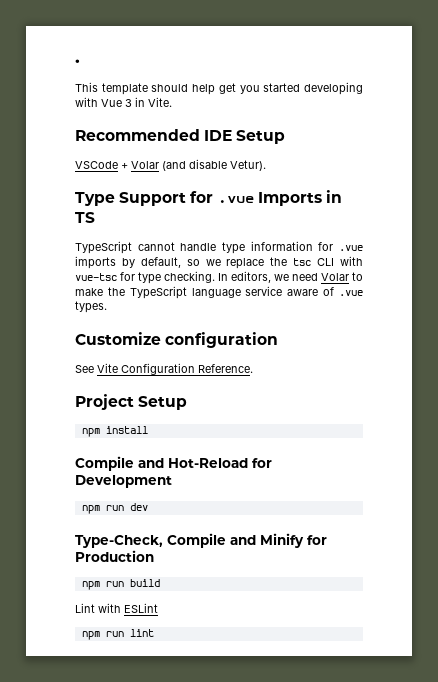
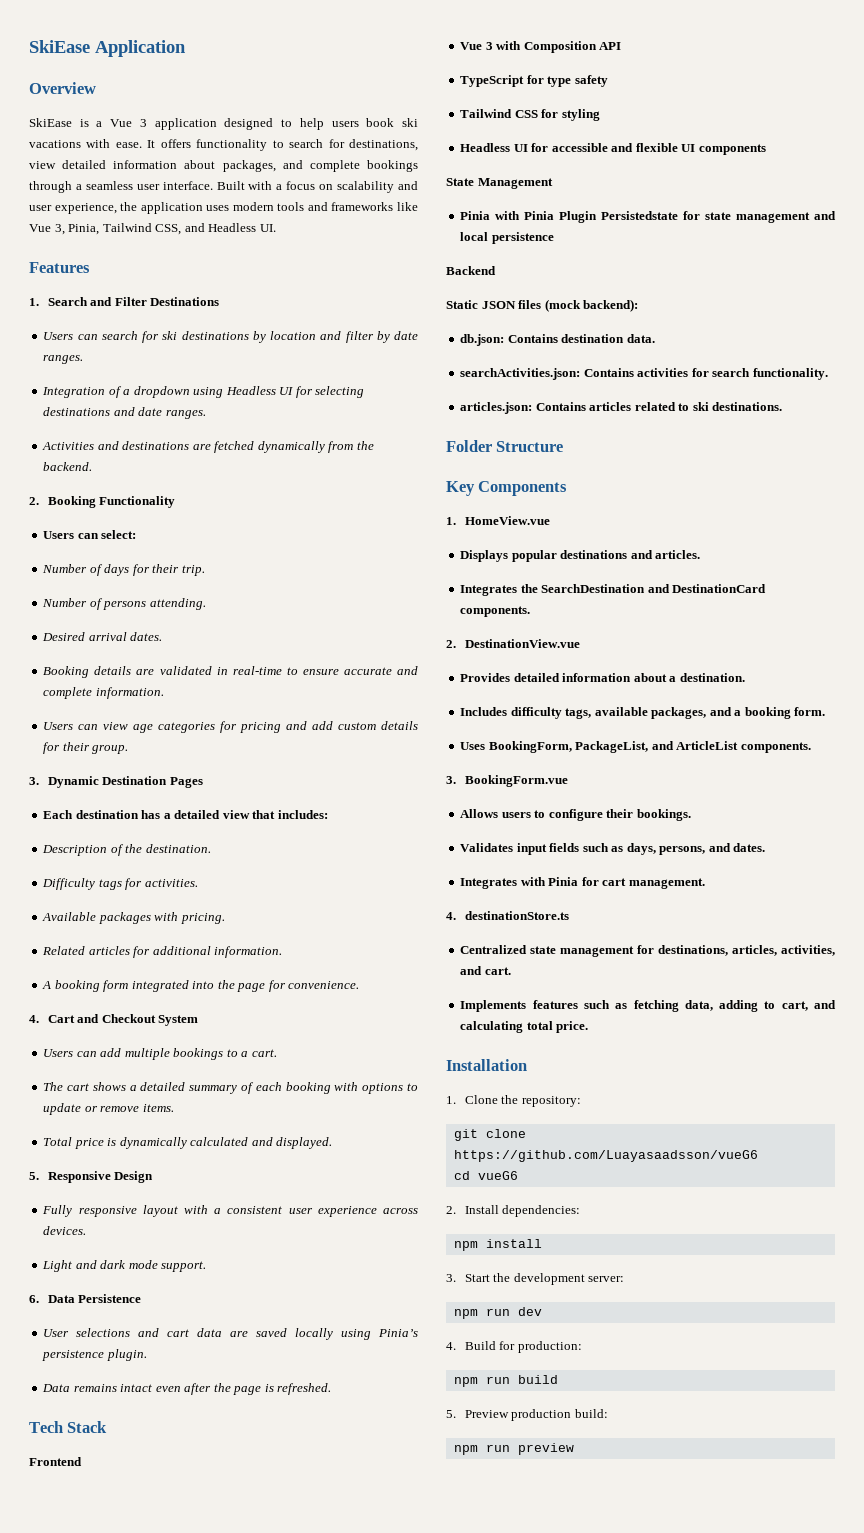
[75,59,80,63] [75,82,363,95] [75,97,172,107] [75,129,286,144] [75,159,266,171] [75,190,342,206] [75,212,95,223] [75,241,363,254] [75,256,363,269] [75,271,363,284] [75,286,363,299] [75,301,107,313] [75,332,279,348] [75,363,253,375] [75,394,188,410] [81,426,148,437] [75,456,272,471] [75,475,172,488] [81,503,148,514] [75,533,327,548] [75,550,154,562] . // This template should help get you started developing with Vue 3 in Vite. // Recommended IDE Setup // VSCode + Volar (and disable Vetur). // Type Support for .vue Imports in TS // TypeScript cannot handle type information for .vue imports by default, so we replace the tsc CLI with vue-tsc for type checking. In editors, we need Volar to make the TypeScript language service aware of .vue types. // Customize configuration // See Vite Configuration Reference. // Project Setup // npm install // Compile and Hot-Reload for Development // npm run dev // Type-Check, Compile and Minify for Production -> [29,40,186,57] [29,82,96,94] [29,118,419,130] [29,139,418,151] [29,160,418,172] [29,181,419,193] [29,202,418,214] [29,223,276,235] [29,262,90,273] [29,297,220,306] [43,331,418,343] [43,355,84,364] [42,386,365,398] [43,407,206,419] [42,441,374,453] [43,462,93,471] [29,496,176,508] [43,530,137,539] [42,564,205,576] [42,598,206,610] [42,632,163,641] [43,666,418,678] [43,687,164,699] [43,721,418,733] [43,742,129,754] [29,776,203,788] [43,810,328,819] [42,844,211,856] [42,878,198,890] [42,912,225,924] [42,946,283,958] [42,980,360,992] [29,1014,199,1026] [43,1048,277,1060] [43,1082,418,1094] [43,1103,174,1115] [43,1137,333,1149] [29,1171,154,1183] [42,1205,418,1217] [43,1226,87,1235] [42,1260,207,1272] [29,1294,142,1303] [43,1328,419,1340] [42,1349,147,1361] [42,1383,332,1395] [29,1421,108,1433] [29,1457,82,1466] [460,41,622,53] [460,75,608,87] [460,109,600,121] [460,143,766,155] [446,178,553,189] [460,211,836,223] [460,232,554,244] [446,266,496,275] [446,299,639,312] [460,334,655,346] [460,368,828,380] [460,402,783,414] [446,440,564,452] [446,481,568,496] [446,516,550,525] [460,550,701,562] [460,584,767,596] [460,606,531,617] [446,639,580,648] [460,673,745,682] [460,707,826,719] [460,741,811,753] [446,775,568,787] [460,809,691,821] [460,843,766,855] [460,877,705,889] [446,911,569,920] [460,945,835,957] [460,966,511,975] [460,1000,837,1012] [460,1021,589,1033] [446,1059,527,1071] [446,1095,581,1107] [453,1129,526,1141] [453,1150,758,1162] [453,1171,518,1180] [446,1205,581,1217] [453,1239,542,1251] [446,1273,625,1285] [453,1307,542,1319] [446,1341,582,1353] SkiEase Application // Overview // SkiEase is a Vue 3 application designed to help users book ski vacations with ease. It offers functionality to search for destinations, view detailed information about packages, and complete bookings through a seamless user interface. Built with a focus on scalability and user experience, the application uses modern tools and frameworks like Vue 3, Pinia, Tailwind CSS, and Headless UI. // Features // 1. Search and Filter Destinations // Users can search for ski destinations by location and filter by date ranges. // Integration of a dropdown using Headless UI for selecting destinations and date ranges. // Activities and destinations are fetched dynamically from the backend. // 2. Booking Functionality // Users can select: // Number of days for their trip. // Number of persons attending. // Desired arrival dates. // Booking details are validated in real-time to ensure accurate and complete information. // Users can view age categories for pricing and add custom details for their group. // 3. Dynamic Destination Pages // Each destination has a detailed view that includes: // Description of the destination. // Difficulty tags for activities. // Available packages with pricing. // Related articles for additional information. // A booking form integrated into the page for convenience. // 4. Cart and Checkout System // Users can add multiple bookings to a cart. // The cart shows a detailed summary of each booking with options to update or remove items. // Total price is dynamically calculated and displayed. // 5. Responsive Design // Fully responsive layout with a consistent user experience across devices. // Light and dark mode support. // 6. Data Persistence // User selections and cart data are saved locally using Pinia’s persistence plugin. // Data remains intact even after the page is refreshed. // Tech Stack // Frontend // Vue 3 with Composition API // TypeScript for type safety // Tailwind CSS for styling // Headless UI for accessible and flexible UI components // State Management // Pinia with Pinia Plugin Persistedstate for state management and local persistence // Backend // Static JSON files (mock backend): // db.json: Contains destination data. // searchActivities.json: Contains activities for search functionality. // articles.json: Contains articles related to ski destinations. // Folder Structure // Key Components // 1. HomeView.vue // Displays popular destinations and articles. // Integrates the SearchDestination and DestinationCard components. // 2. DestinationView.vue // Provides detailed information about a destination. // Includes difficulty tags, available packages, and a booking form. // Uses BookingForm, PackageList, and ArticleList components. // 3. BookingForm.vue // Allows users to configure their bookings. // Validates input fields such as days, persons, and dates. // Integrates with Pinia for cart management. // 4. destinationStore.ts // Centralized state management for destinations, articles, activities, and cart. // Implements features such as fetching data, adding to cart, and calculating total price. // Installation // 1. Clone the repository: // git clone https://github.com/Luayasaadsson/vueG6 // cd vueG6 // 2. Install dependencies: // npm install // 3. Start the development server: // npm run dev // 4. Build for production:
[75,603,158,613] [81,629,154,640] Lint with ESLint // npm run lint -> [446,1409,608,1421] [453,1443,574,1455] 5. Preview production build: // npm run preview

